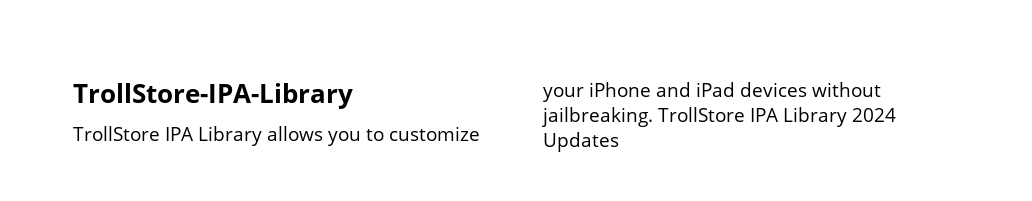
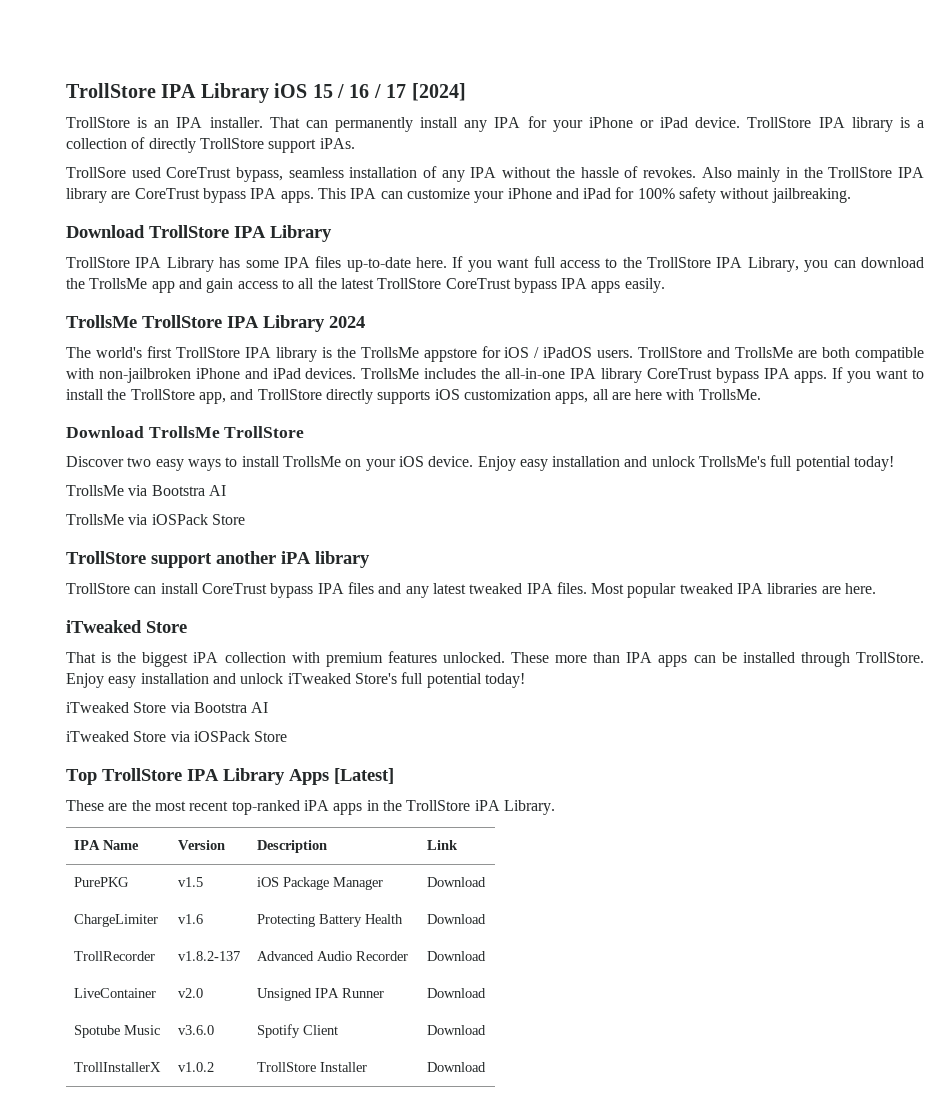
[73,83,353,109] [73,126,384,146] TrollStore-IPA-Library // TrollStore IPA Library allows you to -> [66,83,466,103] [66,116,924,132] [66,137,355,153] [66,166,925,182] [66,188,403,203] TrollStore IPA Library iOS 15 / 16 / 17 [2024] // TrollStore is an IPA installer. That can permanently install any IPA for your iPhone or iPad device. TrollStore IPA library is a collection of directly TrollStore support iPAs. // TrollSore used CoreTrust bypass, seamless installation of any IPA without the hassle of revokes. Also mainly in the TrollStore IPA library are CoreTrust bypass IPA apps. This IPA can
[740,82,807,97] devices -> [615,187,717,203] for 100% safety
[658,107,896,127] [543,132,619,152] TrollStore IPA Library 2024 Updates -> [66,225,332,242] [66,256,925,272] [66,278,665,293] [66,315,365,332] [66,346,925,362] [66,367,925,383] [66,389,761,404] [66,426,305,438] [66,455,895,471] [66,485,226,496] [66,514,245,525] [66,551,370,568] [66,582,877,598] [66,620,187,633] [66,651,925,667] [66,672,525,688] [66,702,269,713] [66,731,288,742] [66,768,394,785] [66,800,555,815] [74,840,140,850] [178,840,226,850] [257,840,328,853] [427,840,459,850] [74,877,130,887] [178,877,204,887] [257,877,384,890] [427,877,487,887] [74,914,159,927] [178,914,204,924] [257,914,404,927] [427,914,487,924] [74,951,156,961] [178,951,241,961] [257,951,409,961] [427,951,487,961] [74,988,157,998] [178,988,204,998] [257,988,385,1001] [427,988,487,998] [74,1025,161,1038] [178,1025,215,1035] [257,1024,339,1038] [427,1025,487,1035] [74,1062,162,1072] [178,1062,215,1072] [257,1062,368,1072] [427,1062,487,1072] // Download TrollStore IPA Library // TrollStore IPA Library has some IPA files up-to-date here. If you want full access to the TrollStore IPA Library, you can download the TrollsMe app and gain access to all the latest TrollStore CoreTrust bypass IPA apps easily. // TrollsMe TrollStore IPA Library 2024 // The world's first TrollStore IPA library is the TrollsMe appstore for iOS / iPadOS users. TrollStore and TrollsMe are both compatible with non-jailbroken iPhone and iPad devices. TrollsMe includes the all-in-one IPA library CoreTrust bypass IPA apps. If you want to install the TrollStore app, and TrollStore directly supports iOS customization apps, all are here with TrollsMe. // Download TrollsMe TrollStore // Discover two easy ways to install TrollsMe on your iOS device. Enjoy easy installation and unlock TrollsMe's full potential today! // TrollsMe via Bootstra AI // TrollsMe via iOSPack Store // TrollStore support another iPA library // TrollStore can install CoreTrust bypass IPA files and any latest tweaked IPA files. Most popular tweaked IPA libraries are here. // iTweaked Store // That is the biggest iPA collection with premium features unlocked. These more than IPA apps can be installed through TrollStore. Enjoy easy installation and unlock iTweaked Store's full potential today! // iTweaked Store via Bootstra AI // iTweaked Store via iOSPack Store // Top TrollStore IPA Library Apps [Latest] // These are the most recent top-ranked iPA apps in the TrollStore iPA Library. // IPA Name | Version | Description | Link // PurePKG | v1.5 | iOS Package Manager | Download // ChargeLimiter | v1.6 | Protecting Battery Health | Download // TrollRecorder | v1.8.2-137 | Advanced Audio Recorder | Download // LiveContainer | v2.0 | Unsigned IPA Runner | Download // Spotube Music | v3.6.0 | Spotify Client | Download // TrollInstallerX | v1.0.2 | TrollStore Installer | Download

